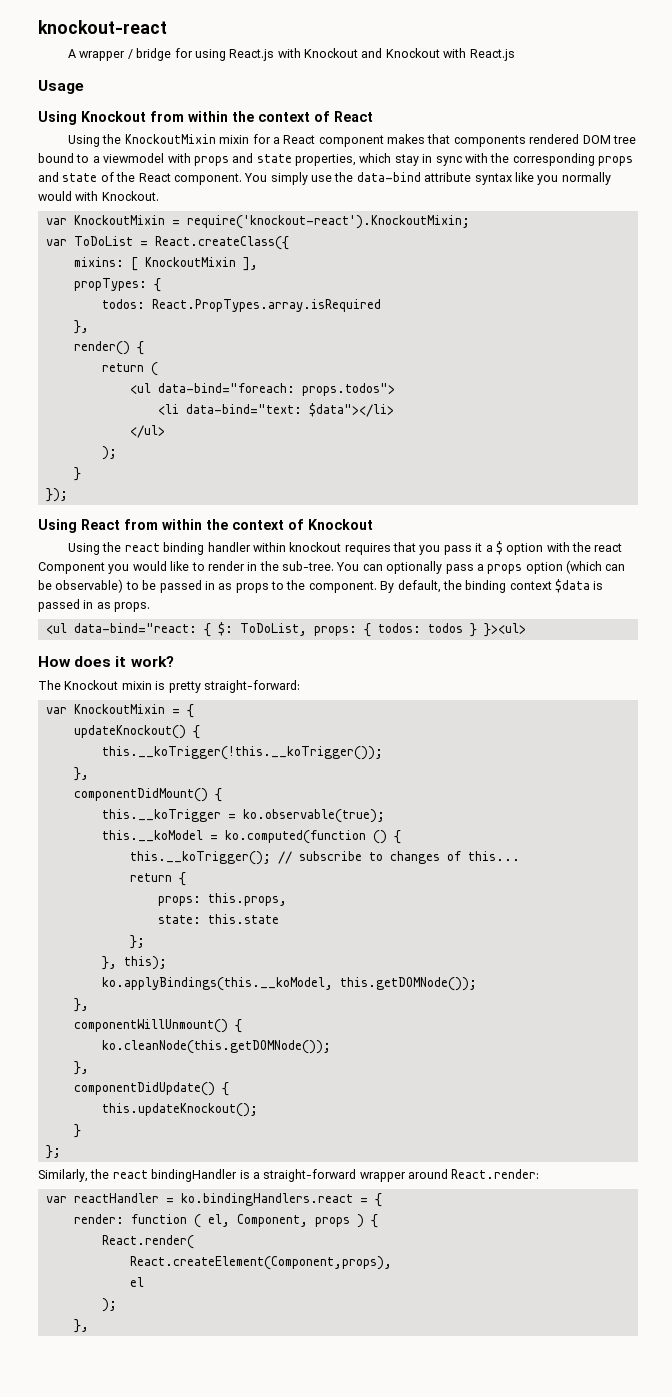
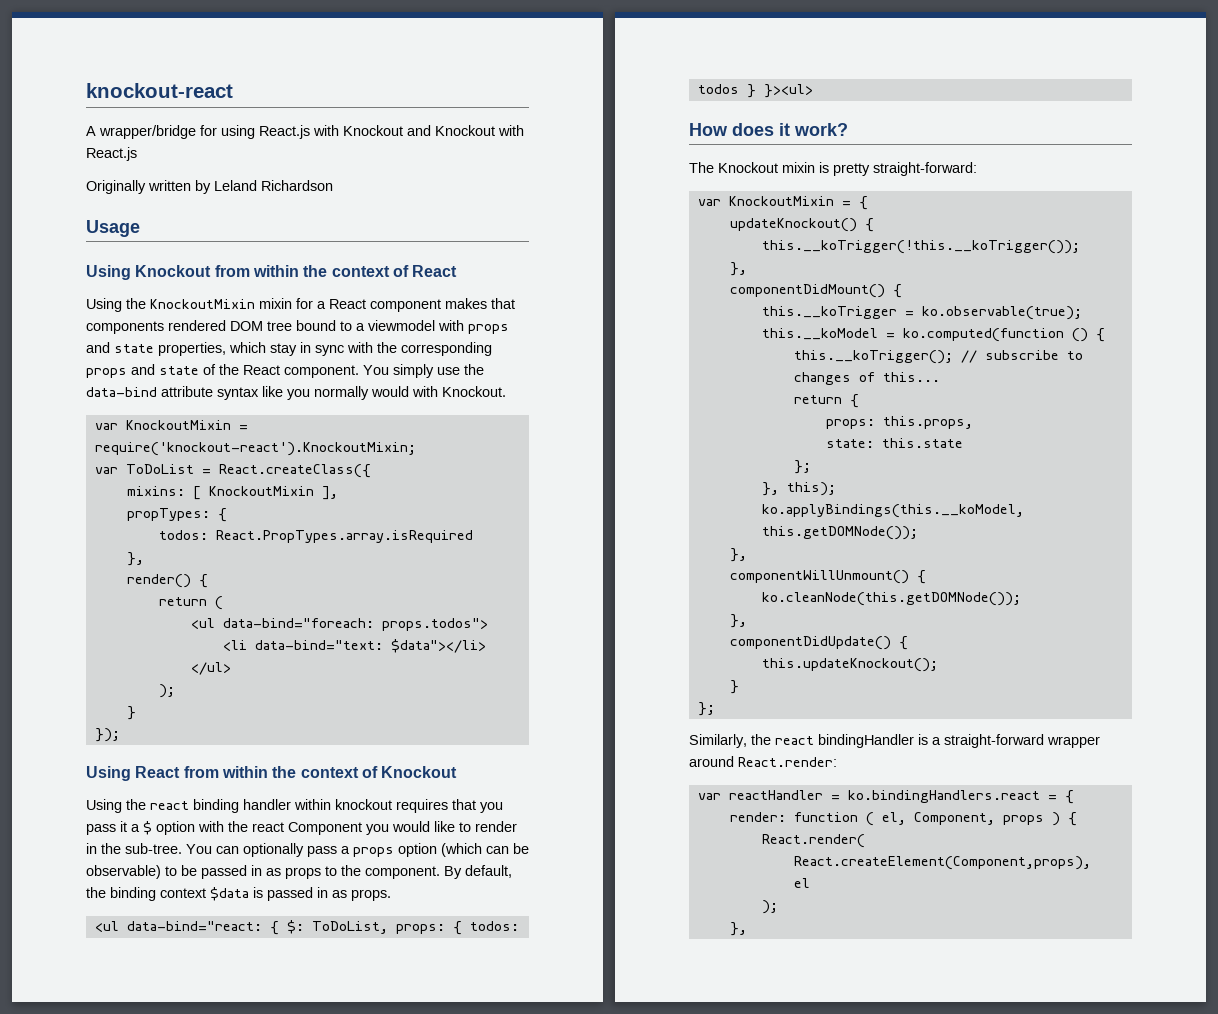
[79,48,172,61] wrapper / bridge -> [99,125,196,139] wrapper/bridge
(515, 55) none -> [86,180,333,194] // Originally written by Leland Richardson

